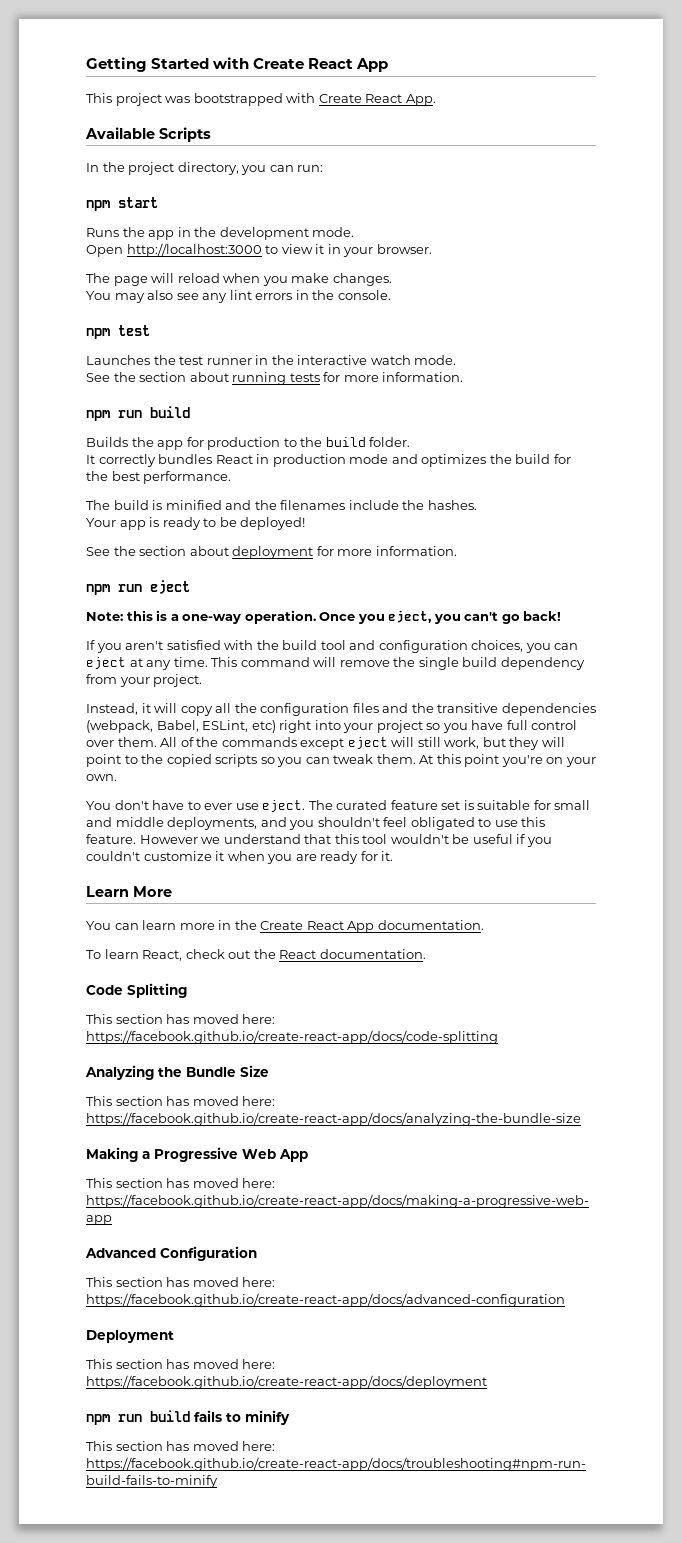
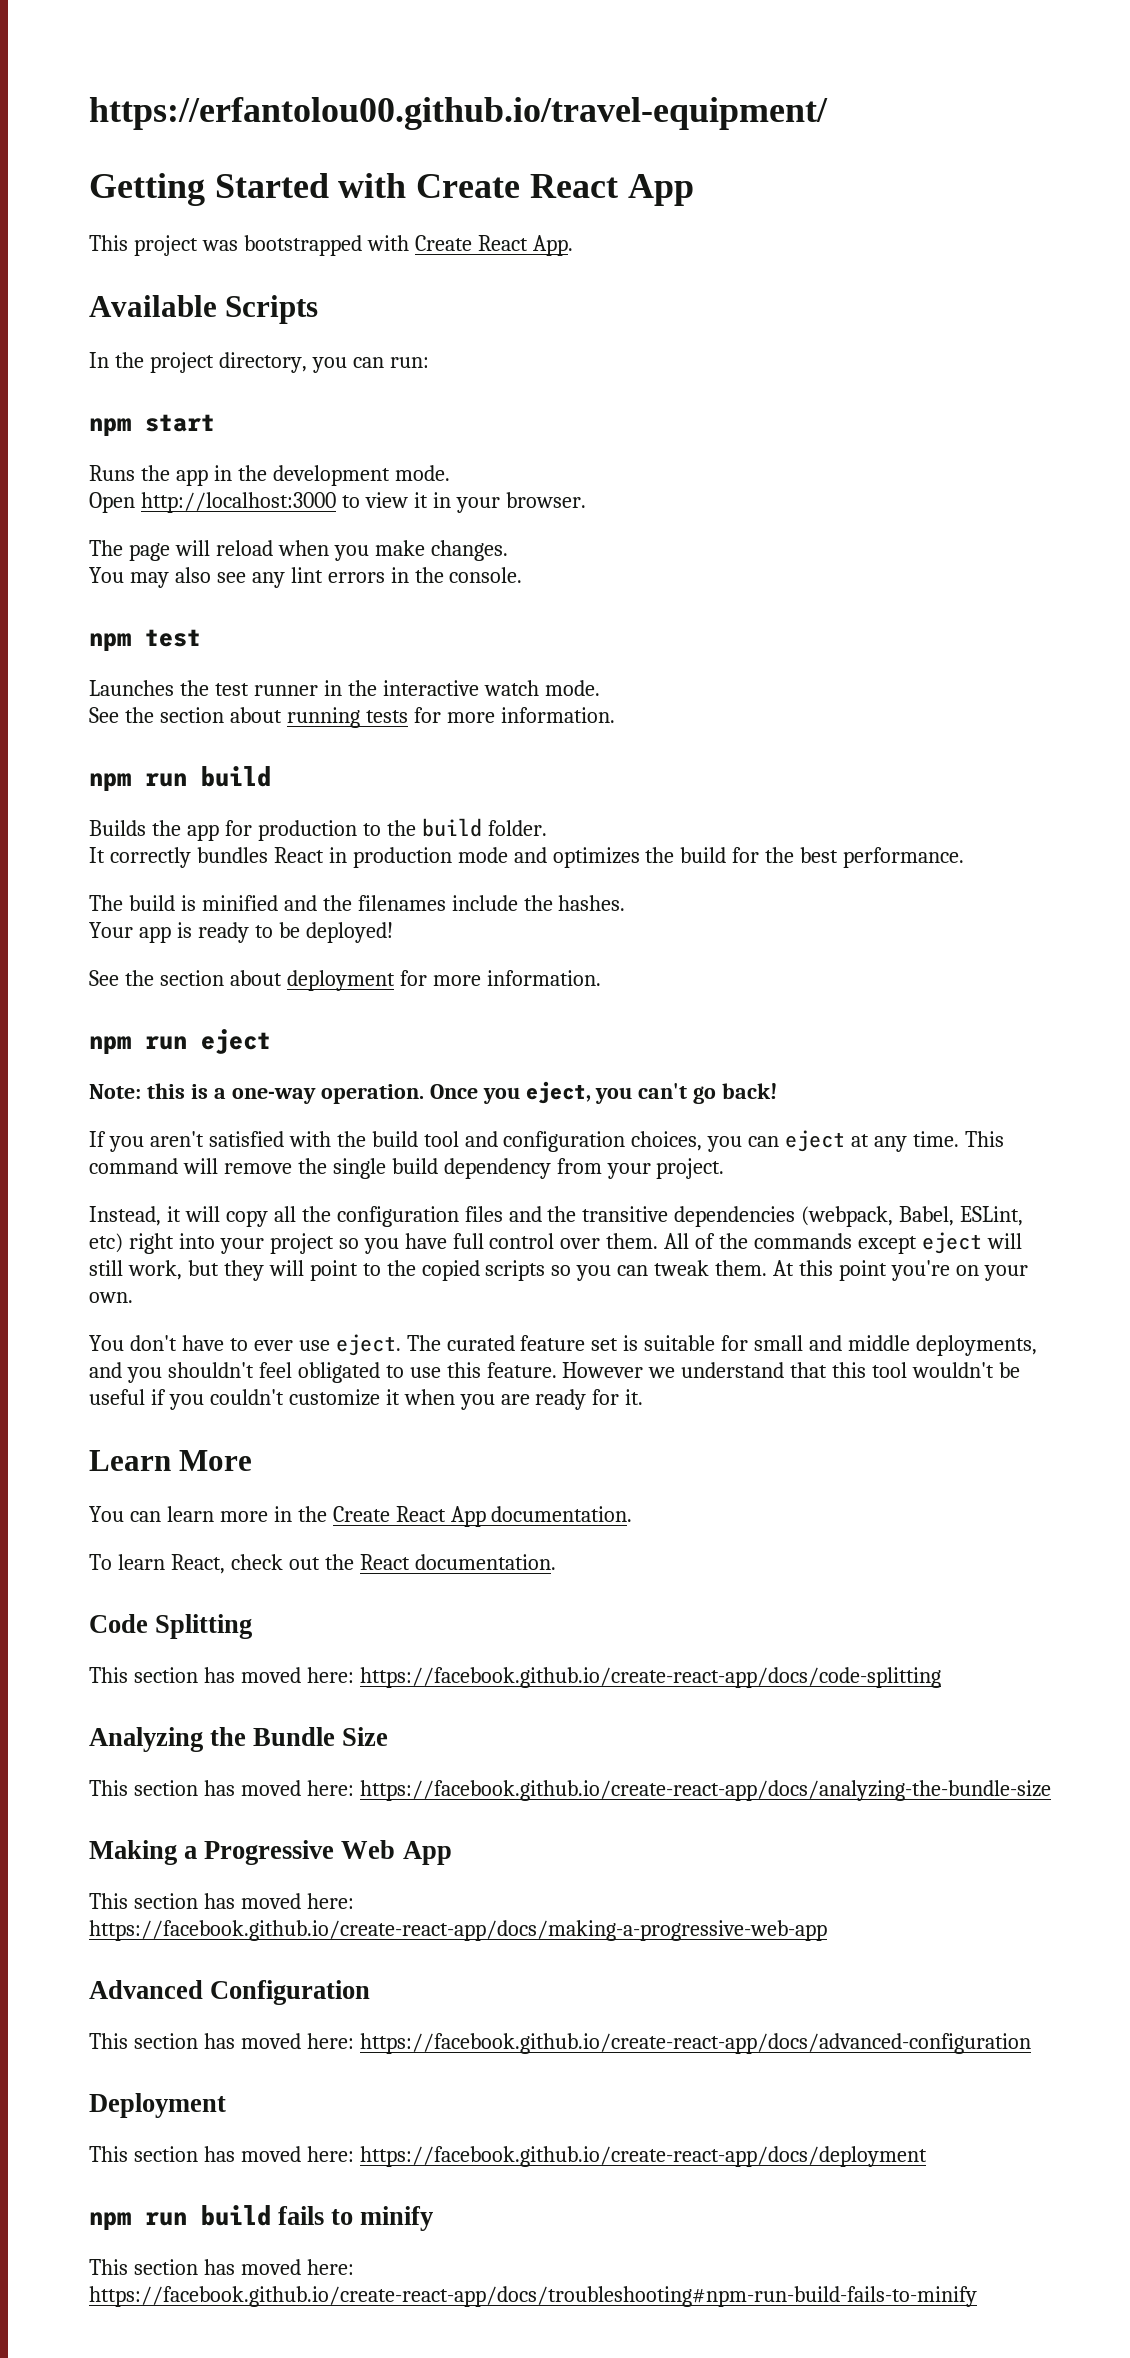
(86, 64) none -> [89,97,828,130] https://erfantolou00.github.io/travel-equipment/ //

